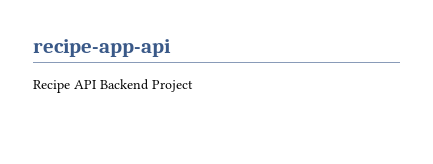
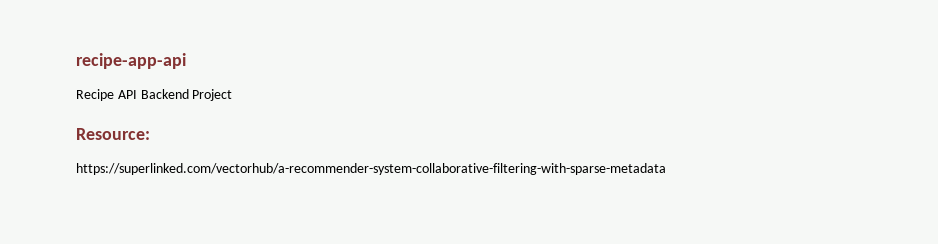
(193, 86) none -> [76,128,150,140] [76,163,666,175] // Resource: // https://superlinked.com/vectorhub/a-recommender-system-collaborative-filtering-with-sparse-metadata

